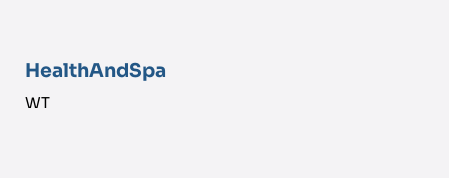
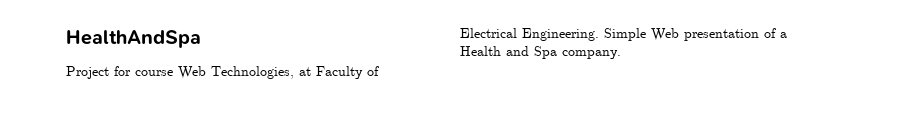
[25,97,50,108] WT -> [66,66,379,79] [460,28,787,41] [460,46,621,59] Project for course Web Technologies, at Faculty of Electrical Engineering. Simple Web presentation of a Health and Spa company.

